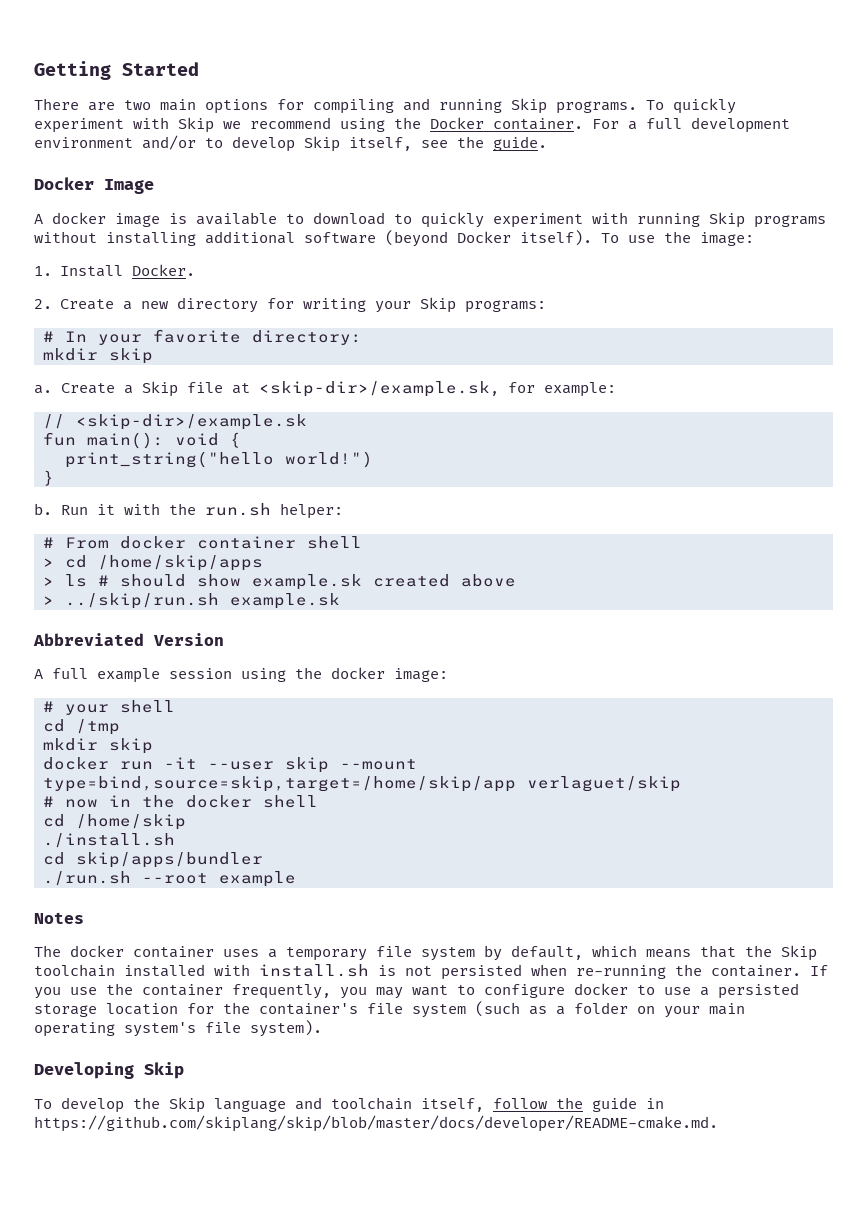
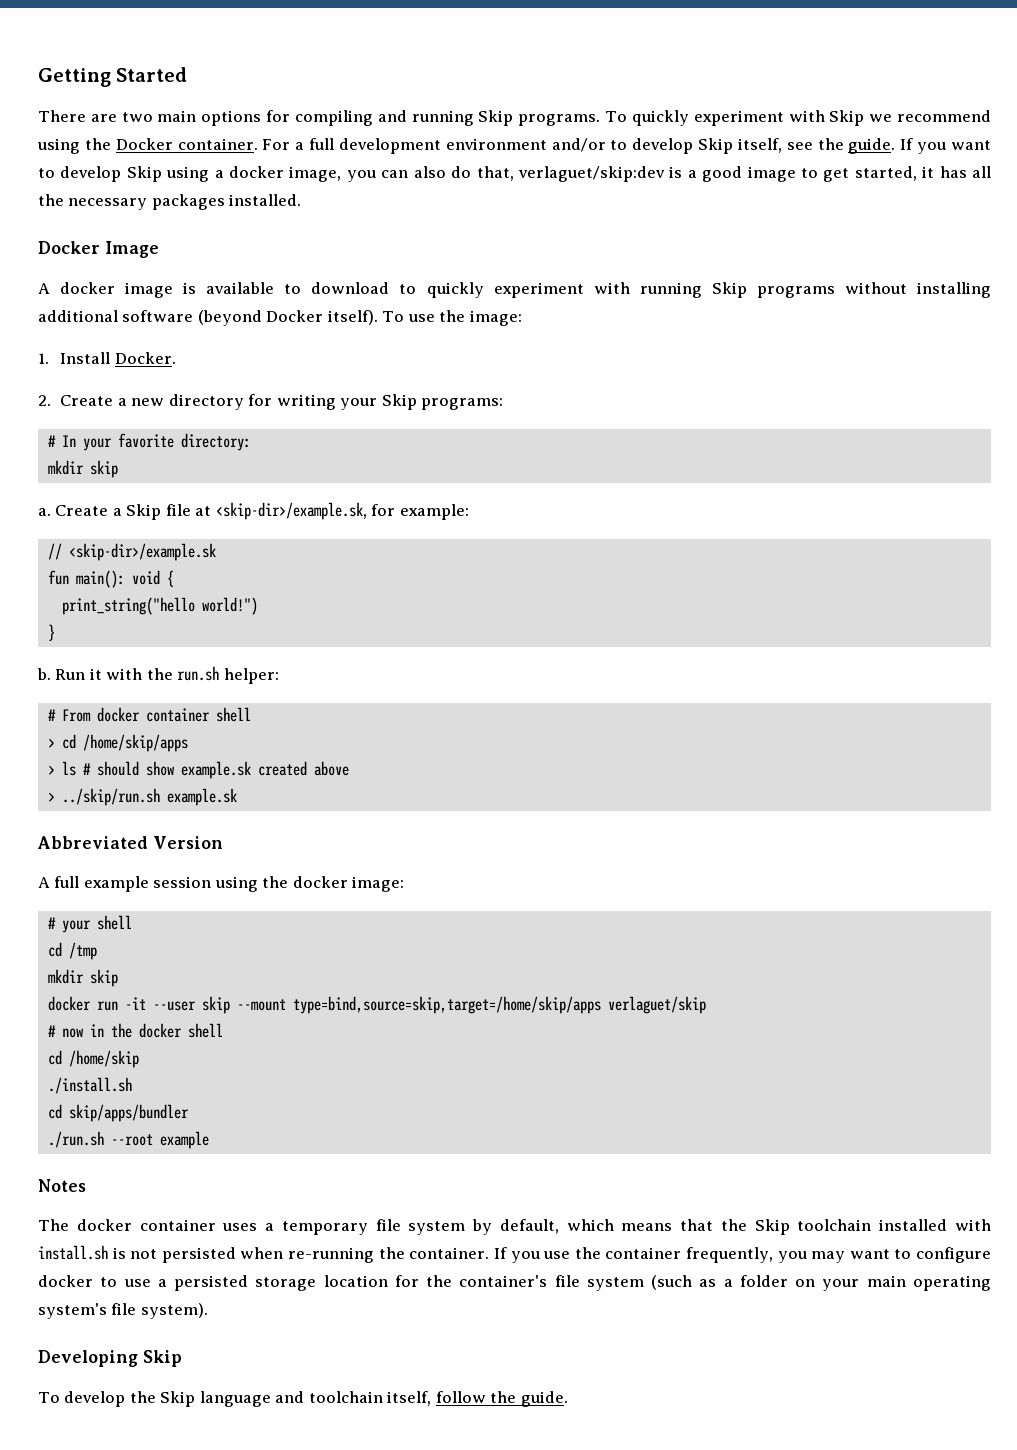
(547, 143) none -> [900,138,992,154] [38,166,991,182] [38,194,302,210] If you want to develop Skip using a docker image, you can also do that, verlaguet/skip:dev is a good image to get started, it has all the necessary packages installed.
[43,776,516,792] type=bind,source=skip,target=/home/skip/app -> [292,996,601,1014] type=bind,source=skip,target=/home/skip/apps
[592,1097,664,1112] [34,1115,718,1132] guide in https://github.com/skiplang/skip/blob/master/docs/developer/README-cmake.md. -> [520,1391,568,1407] guide.

